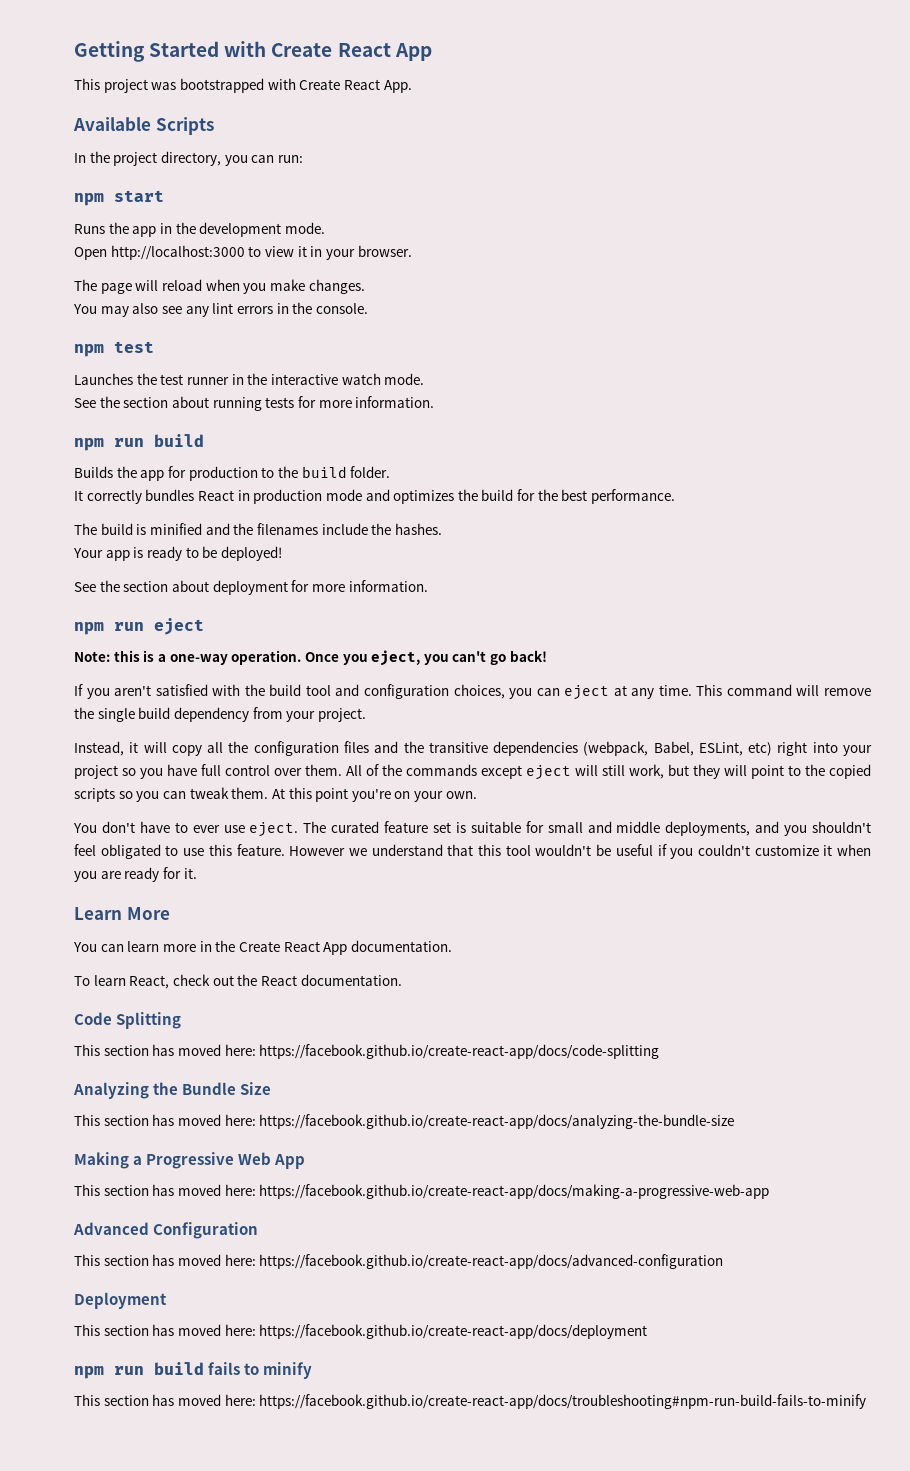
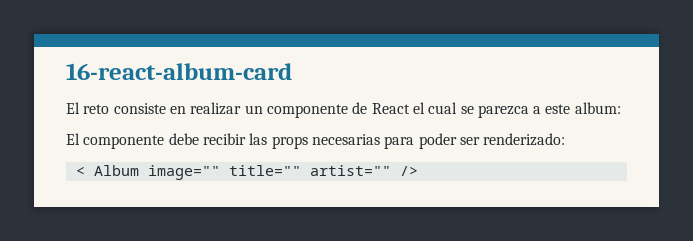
[74,41,432,62] [74,78,412,93] [73,117,214,135] [74,151,303,166] [74,190,164,206] [74,222,325,237] [74,245,412,260] [74,279,365,294] [73,302,368,317] [74,341,154,357] [74,373,425,385] [74,396,435,411] [74,434,204,451] [74,466,391,481] [74,489,676,504] [74,523,442,535] [73,546,282,561] [74,580,428,595] [74,618,204,635] [74,650,547,666] [74,684,871,700] [74,707,366,722] [74,741,873,756] [74,764,871,780] [74,787,477,802] [73,821,871,837] [74,844,872,859] [74,867,197,882] [74,907,170,920] [73,940,452,955] [74,974,402,989] [74,1012,182,1029] [74,1044,660,1059] [73,1082,272,1099] [74,1114,735,1129] [74,1152,306,1169] [74,1184,770,1199] [73,1222,259,1239] [74,1254,724,1269] [74,1292,167,1309] [74,1324,648,1339] [74,1362,313,1379] [74,1394,867,1409] Getting Started with Create React App // This project was bootstrapped with Create React App. // Available Scripts // In the project directory, you can run: // npm start // Runs the app in the development mode. // Open http://localhost:3000 to view it in your browser. // The page will reload when you make changes. // You may also see any lint errors in the console. // npm test // Launches the test runner in the interactive watch mode. // See the section about running tests for more information. // npm run build // Builds the app for production to the build folder. // It correctly bundles React in production mode and optimizes the build for the best performance. // The build is minified and the filenames include the hashes. // Your app is ready to be deployed! // See the section about deployment for more information. // npm run eject // Note: this is a one-way operation. Once you eject, you can't go back! // If you aren't satisfied with the build tool and configuration choices, you can eject at any time. This command will remove the single build dependency from your project. // Instead, it will copy all the configuration files and the transitive dependencies (webpack, Babel, ESLint, etc) right into your project so you have full control over them. All of the commands except eject will still work, but they will point to the copied scripts so you can tweak them. At this point you're on your own. // You don't have to ever use eject. The curated feature set is suitable for small and middle deployments, and you shouldn't feel obligated to use this feature. However we understand that this tool wouldn't be useful if you couldn't customize it when you are ready for it. // Learn More // You can learn more in the Create React App documentation. // To learn React, check out the React documentation. // Code Splitting // This section has moved here: https://facebook.github.io/create-react-app/docs/code-splitting // Analyzing the Bundle Size // This section has moved here: https://facebook.github.io/create-react-app/docs/analyzing-the-bundle-size // Making a Progressive Web App // This section has moved here: https://facebook.github.io/create-react-app/docs/making-a-progressive-web-app // Advanced Configuration // This section has moved here: https://facebook.github.io/create-react-app/docs/advanced-configuration // Deployment // This section has moved here: https://facebook.github.io/create-react-app/docs/deployment // npm run build fails to minify // This section has moved here: https://facebook.github.io/create-react-app/docs/troubleshooting#npm-run-build-fails-to-minify -> [66,63,292,80] [66,102,621,118] [66,133,566,149] [75,165,418,180] 16-react-album-card // El reto consiste en realizar un componente de React el cual se parezca a este album: // El componente debe recibir las props necesarias para poder ser renderizado: // < Album image="" title="" artist="" />

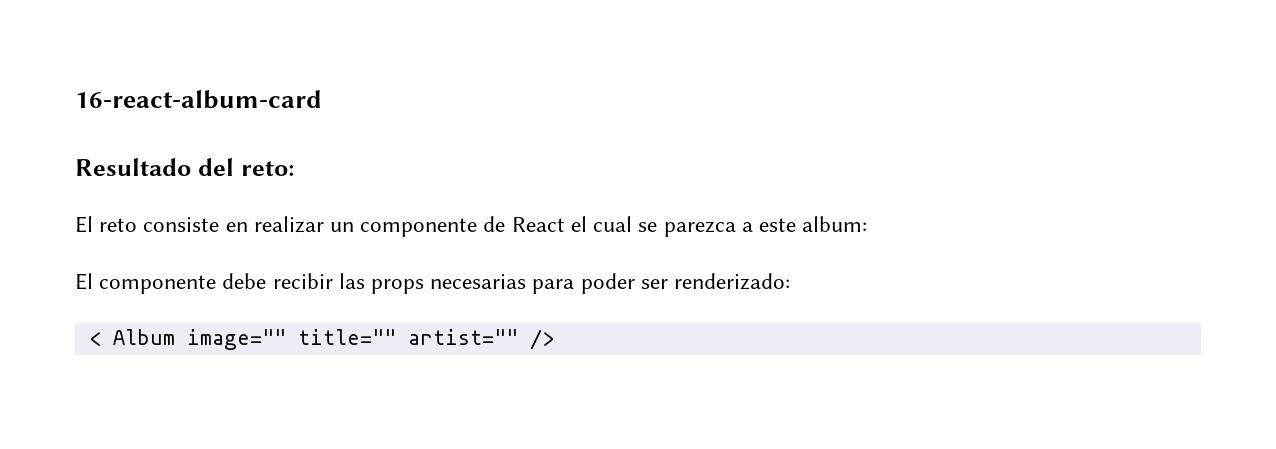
(292, 71) none -> [75,158,294,176] // Resultado del reto:

